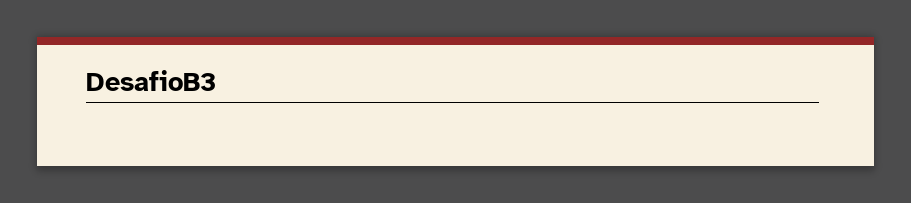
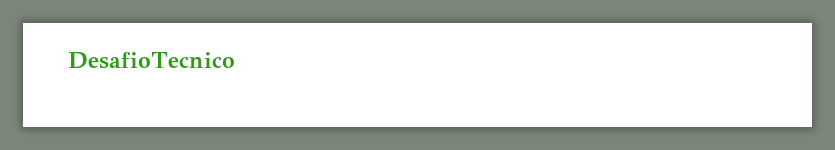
[86,70,216,91] DesafioB3 -> [68,52,235,69] DesafioTecnico

